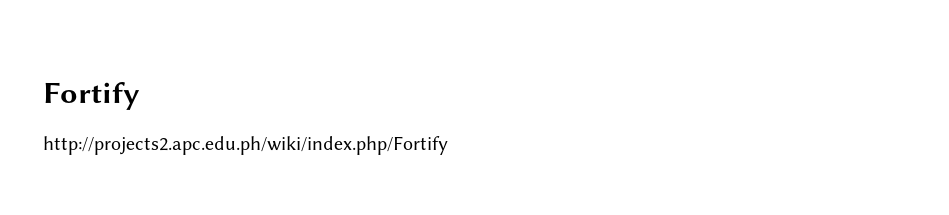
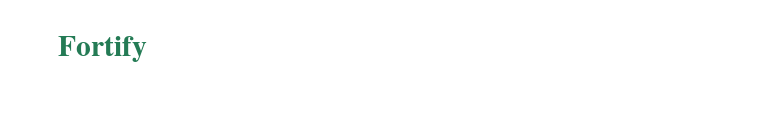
[43,136,448,155] // http://projects2.apc.edu.ph/wiki/index.php/Fortify -> (147, 49) none

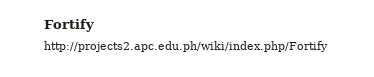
(147, 49) none -> [44,41,328,52] // http://projects2.apc.edu.ph/wiki/index.php/Fortify

